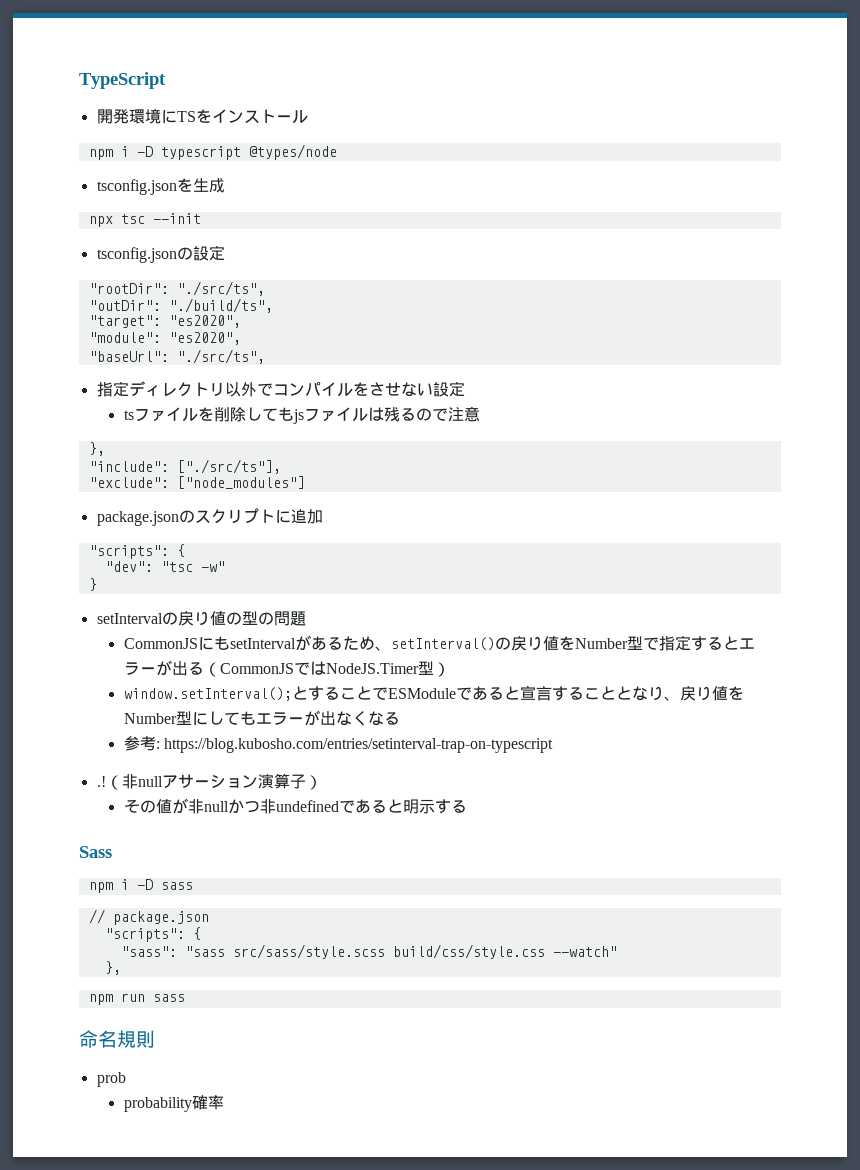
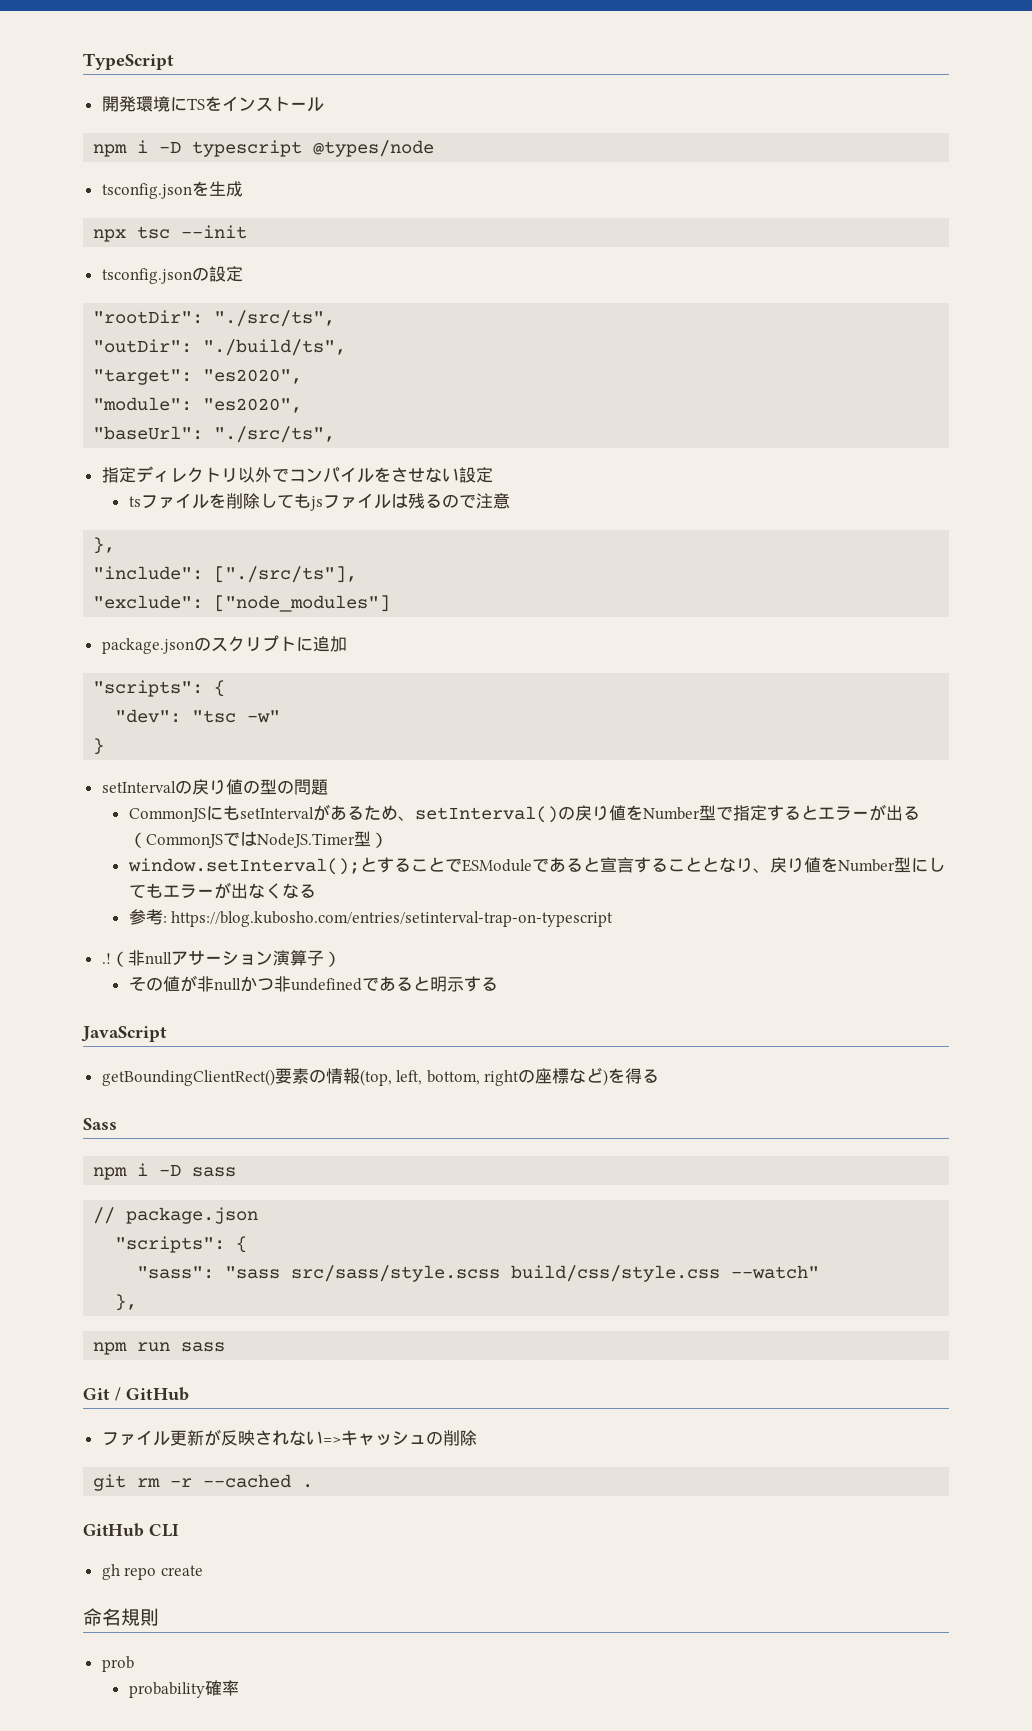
(467, 806) none -> [81,1026,167,1042] [101,1067,660,1086] // JavaScript // getBoundingClientRect()要素の情報(top, left, bottom, rightの座標など)を得る
(185, 998) none -> [83,1387,189,1401] [101,1429,477,1446] [93,1474,314,1491] [83,1523,179,1537] [101,1564,203,1580] // Git / GitHub // ファイル更新が反映されない=>キャッシュの削除 // git rm -r --cached . // GitHub CLI // gh repo create

